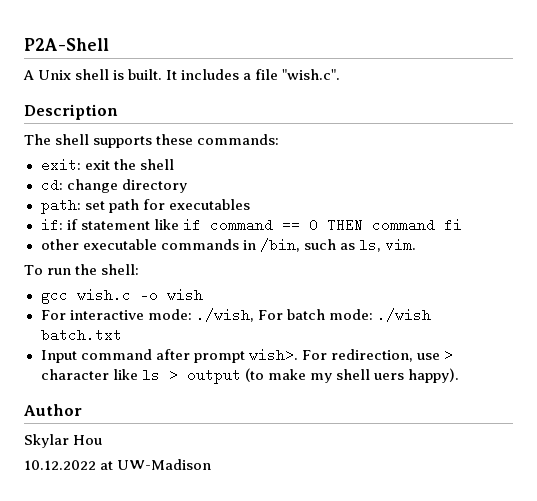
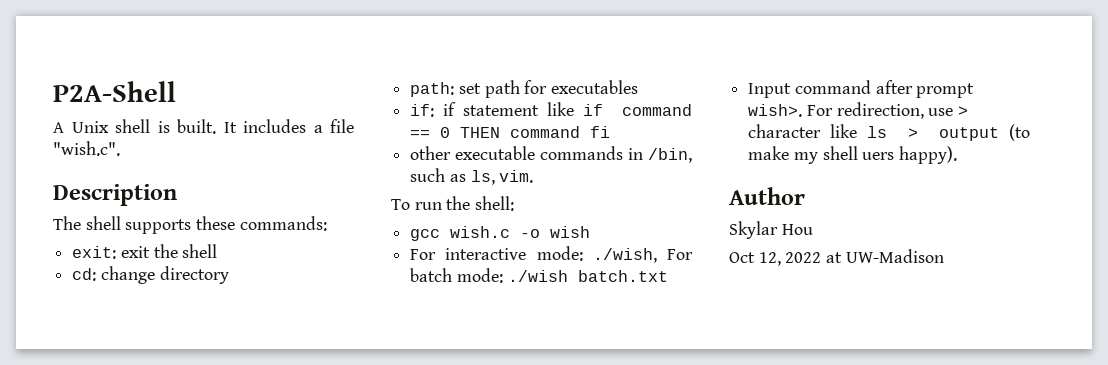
[24,460,96,470] 10.12.2022 -> [729,252,822,266] Oct 12, 2022

